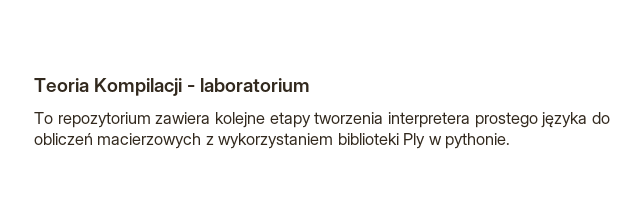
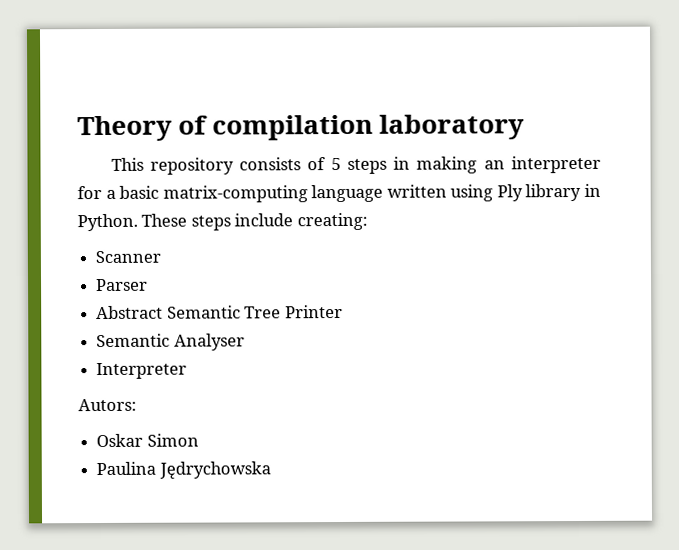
[34,78,311,96] [34,112,610,128] [34,133,511,149] Teoria Kompilacji - laboratorium // To repozytorium zawiera kolejne etapy tworzenia interpretera prostego języka do obliczeń macierzowych z wykorzystaniem biblioteki Ply w pythonie. -> [77,114,526,142] [110,155,601,175] [77,183,601,203] [77,212,368,232] [95,250,162,264] [96,278,149,292] [96,304,343,320] [96,333,245,351] [96,362,188,380] [78,398,137,412] [96,433,199,448] [96,461,271,479] Theory of compilation laboratory // This repository consists of 5 steps in making an interpreter for a basic matrix-computing language written using Ply library in Python. These steps include creating: // Scanner // Parser // Abstract Semantic Tree Printer // Semantic Analyser // Interpreter // Autors: // Oskar Simon // Paulina Jędrychowska

